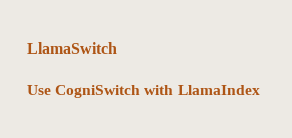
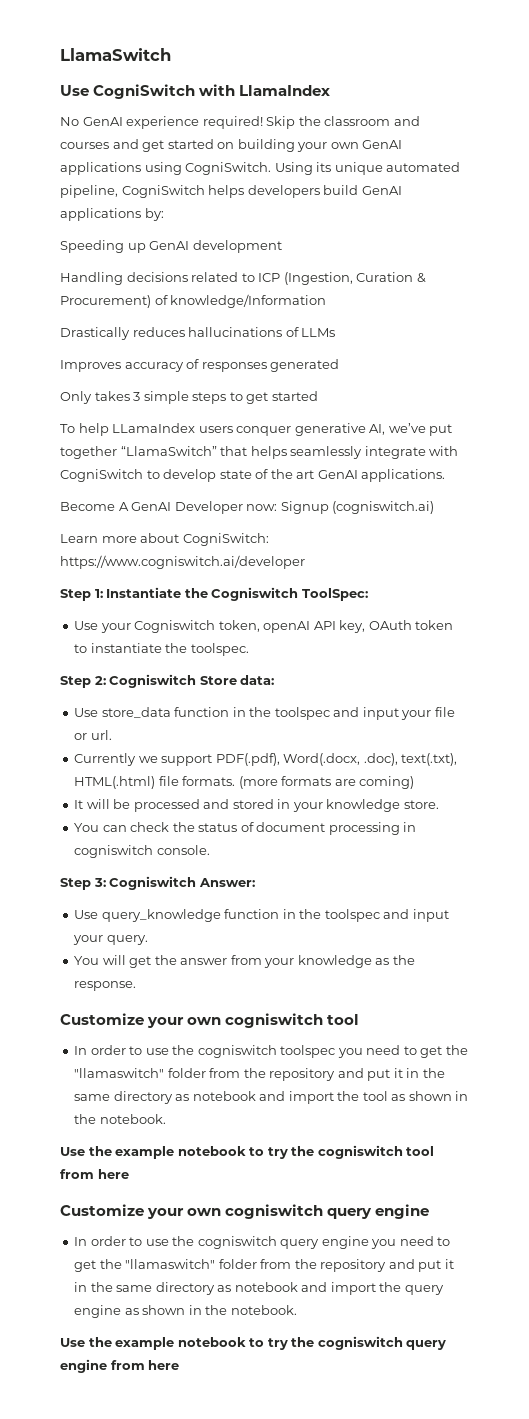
(260, 90) none -> [60,116,420,129] [60,139,403,152] [60,162,461,175] [60,185,402,198] [60,208,164,221] [60,240,282,253] [60,272,426,285] [60,294,327,308] [60,327,336,340] [60,359,340,372] [60,391,318,404] [60,423,453,436] [60,446,459,459] [60,469,446,482] [60,501,435,514] [60,533,269,546] [60,555,305,569] [60,587,368,601] [74,620,454,633] [74,643,249,656] [60,674,275,688] [74,707,455,720] [74,730,112,740] [74,753,458,766] [74,776,415,789] [74,799,439,812] [74,822,417,835] [74,845,210,858] [60,876,255,890] [74,909,449,922] [73,935,148,945] [74,955,415,968] [74,981,137,991] [60,1013,360,1028] [74,1045,468,1058] [74,1068,445,1081] [74,1091,469,1104] [74,1114,166,1124] [60,1145,435,1159] [60,1169,129,1179] [60,1204,430,1219] [74,1236,451,1249] [74,1259,454,1272] [74,1282,444,1295] [74,1305,297,1318] [60,1336,447,1350] [60,1359,180,1373] // No GenAI experience required! Skip the classroom and courses and get started on building your own GenAI applications using CogniSwitch. Using its unique automated pipeline, CogniSwitch helps developers build GenAI applications by: // Speeding up GenAI development // Handling decisions related to ICP (Ingestion, Curation & Procurement) of knowledge/Information // Drastically reduces hallucinations of LLMs // Improves accuracy of responses generated // Only takes 3 simple steps to get started // To help LLamaIndex users conquer generative AI, we’ve put together “LlamaSwitch” that helps seamlessly integrate with CogniSwitch to develop state of the art GenAI applications. // Become A GenAI Developer now: Signup (cogniswitch.ai) // Learn more about CogniSwitch: https://www.cogniswitch.ai/developer // Step 1: Instantiate the Cogniswitch ToolSpec: // Use your Cogniswitch token, openAI API key, OAuth token to instantiate the toolspec. // Step 2: Cogniswitch Store data: // Use store_data function in the toolspec and input your file or url. // Currently we support PDF(.pdf), Word(.docx, .doc), text(.txt), HTML(.html) file formats. (more formats are coming) // It will be processed and stored in your knowledge store. // You can check the status of document processing in cogniswitch console. // Step 3: Cogniswitch Answer: // Use query_knowledge function in the toolspec and input your query. // You will get the answer from your knowledge as the response. // Customize your own cogniswitch tool // In order to use the cogniswitch toolspec you need to get the "llamaswitch" folder from the repository and put it in the same directory as notebook and import the tool as shown in the notebook. // Use the example notebook to try the cogniswitch tool from here // Customize your own cogniswitch query engine // In order to use the cogniswitch query engine you need to get the "llamaswitch" folder from the repository and put it in the same directory as notebook and import the query engine as shown in the notebook. // Use the example notebook to try the cogniswitch query engine from here

